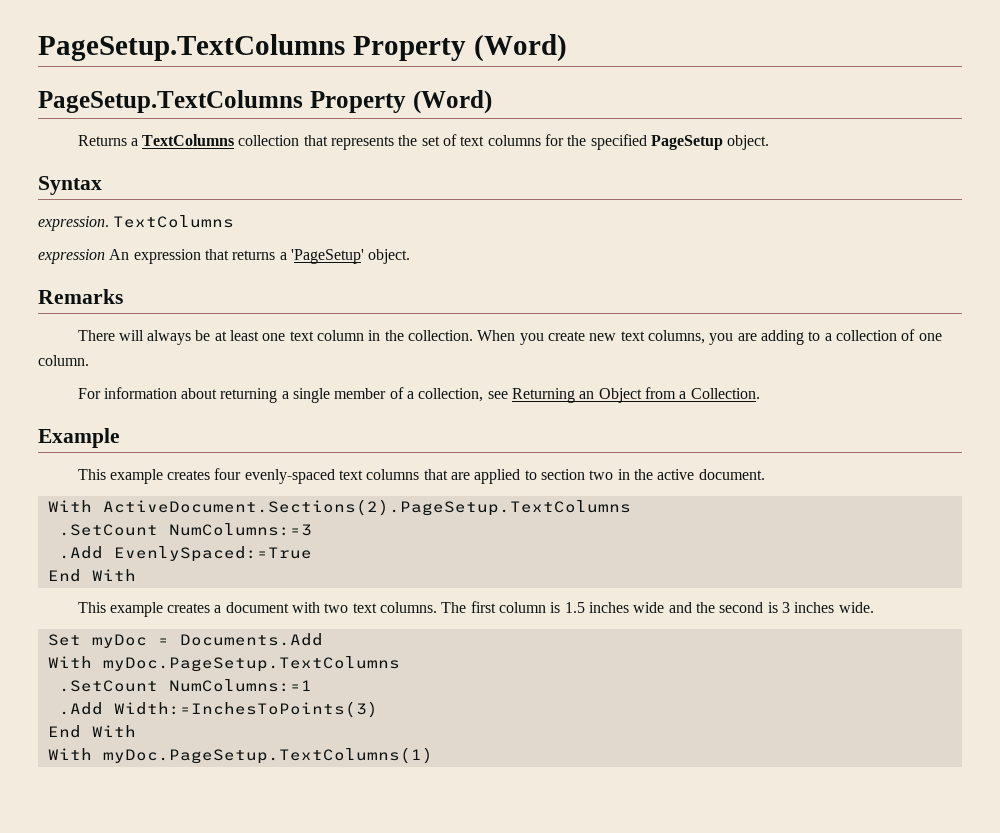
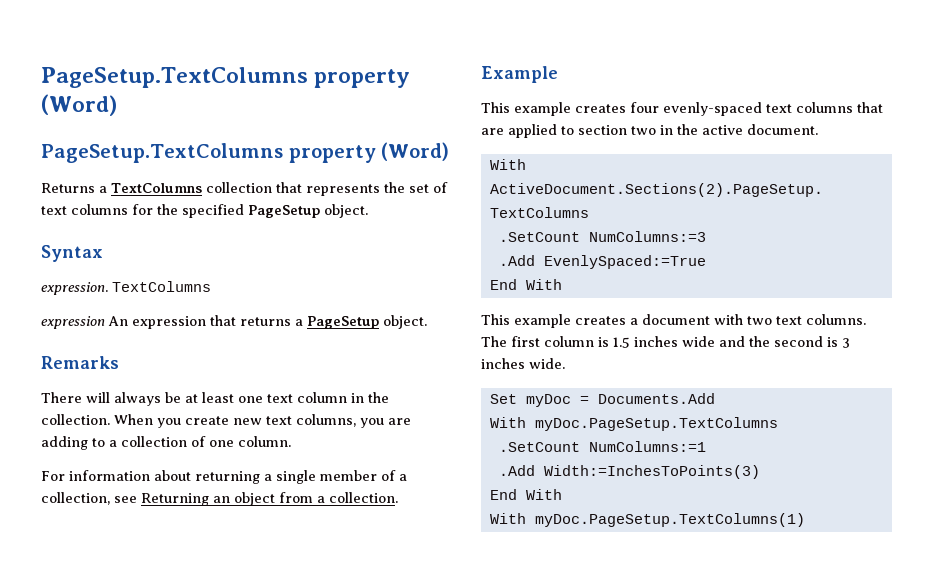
[38,34,466,61] PageSetup.TextColumns Property -> [41,67,411,88] PageSetup.TextColumns property
[309,91,406,113] Property -> [288,145,376,163] property
[290,249,364,264] 'PageSetup' -> [307,316,379,329] PageSetup
[598,388,642,403] Object -> [234,492,275,506] object
[690,388,760,399] Collection. -> [329,492,398,503] collection.

